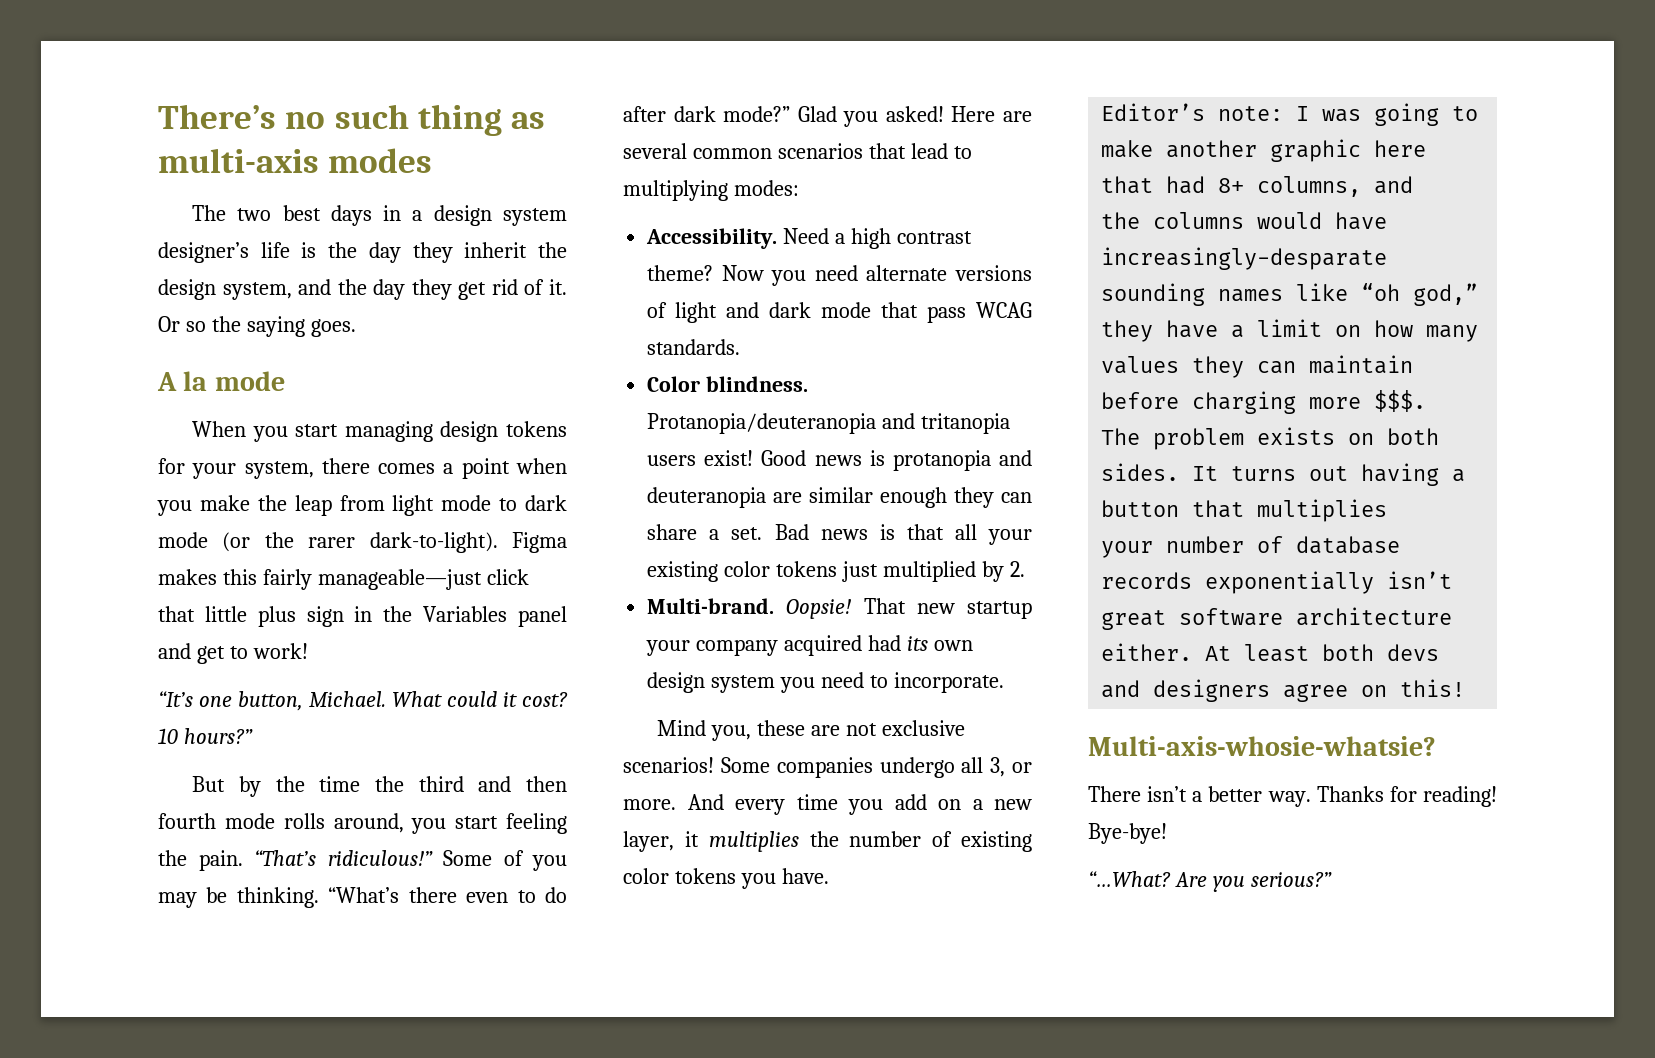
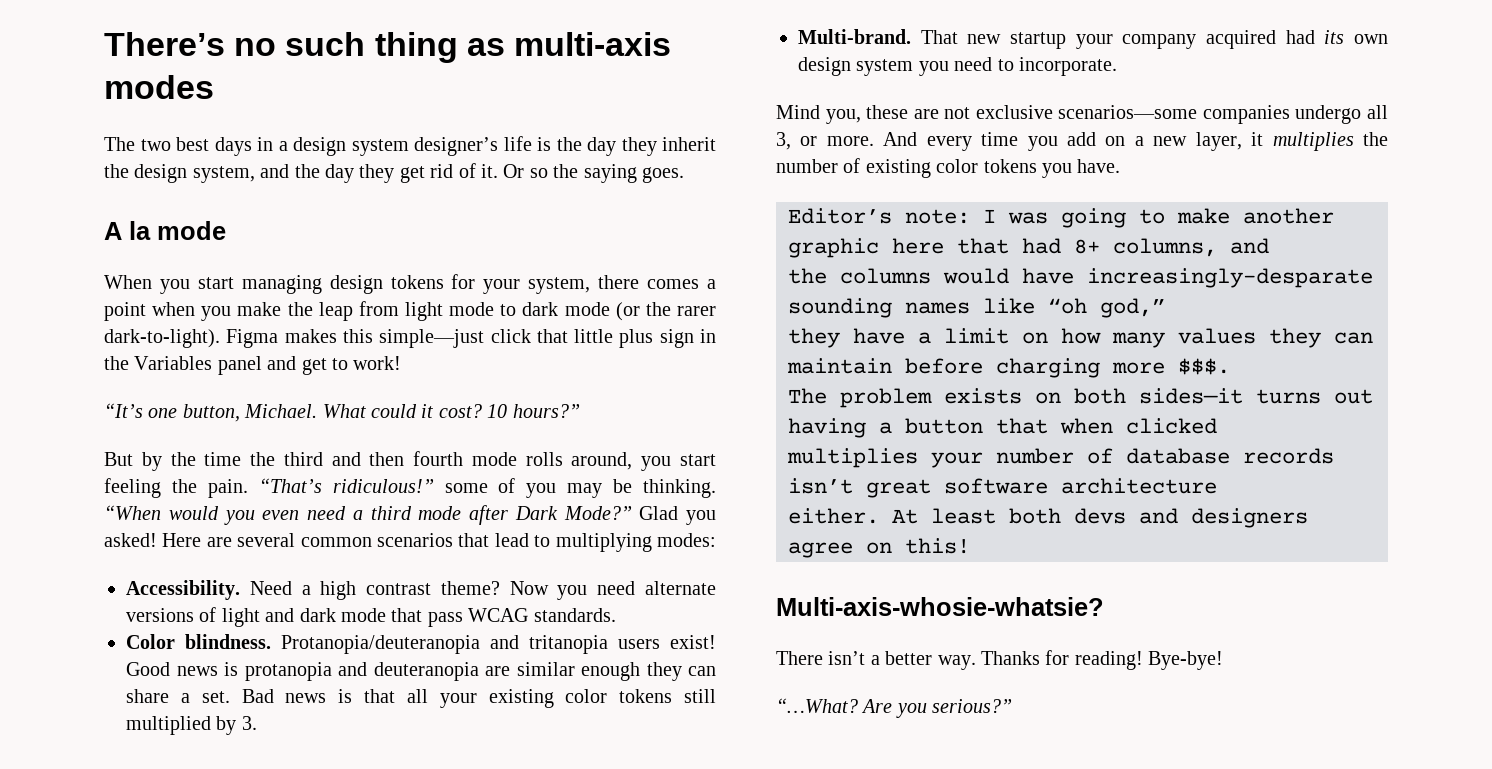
[262,569,482,590] fairly manageable—just -> [379,329,485,348] simple—just
[443,850,492,866] Some -> [444,483,488,493] some
[328,887,567,903] [623,106,791,122] “What’s there even to do after dark mode?” -> [104,505,632,525] “When would you even need a third mode after Dark Mode?”
[842,561,879,582] just -> [684,689,716,703] still
[1009,561,1025,577] 2. -> [241,716,257,730] 3.
[786,599,852,619] Oopsie! -> (911, 36) none
[623,757,770,773] scenarios! Some -> [1058,105,1198,119] scenarios—some
[1101,463,1219,481] sides. It -> [1139,388,1243,404] sides—it
[1257,499,1388,522] multiplies // -> [1060,418,1217,434] [787,448,918,468] when clicked // multiplies
[1205,571,1375,594] exponentially -> (1334, 456) none

